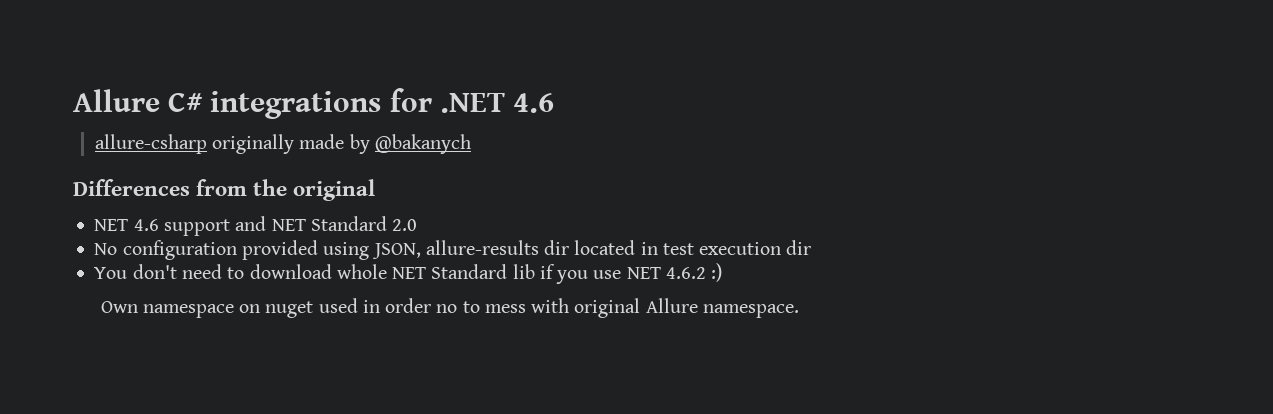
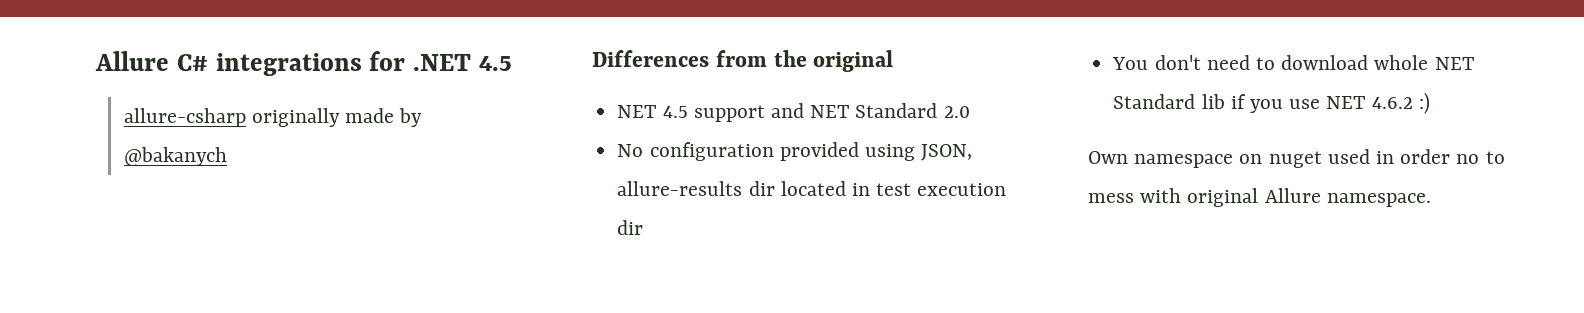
[513,93,555,113] 4.6 -> [479,56,513,71] 4.5
[133,219,159,231] 4.6 -> [662,106,688,118] 4.5

